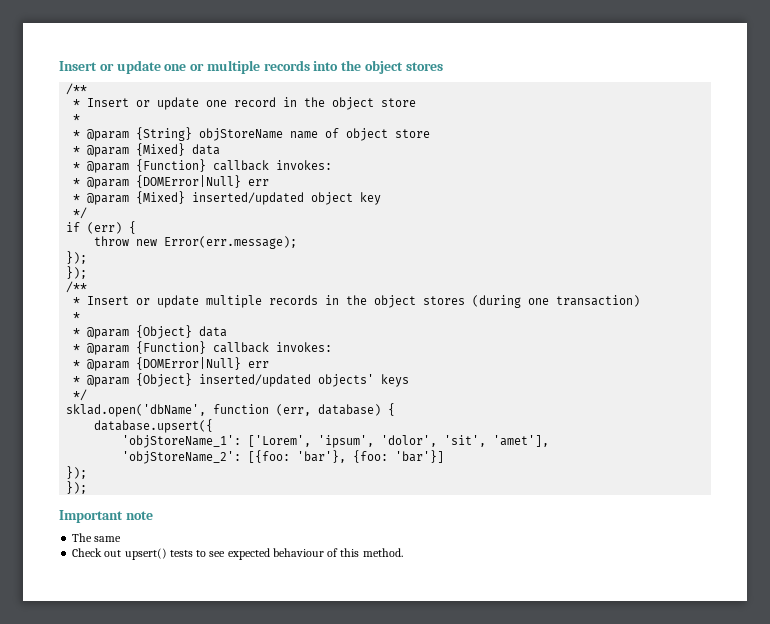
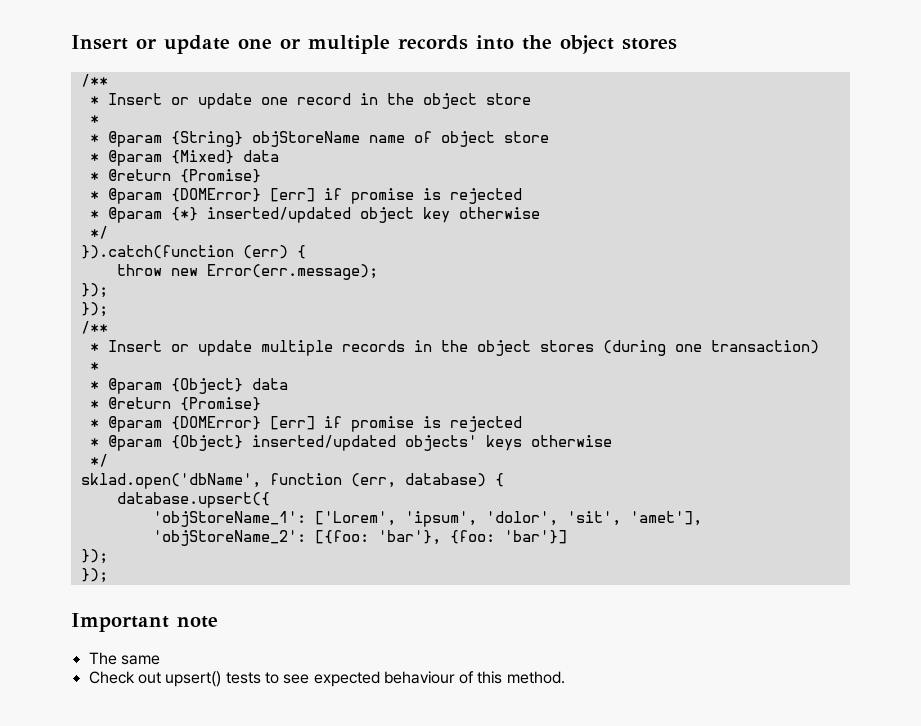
[87,159,333,173] [73,175,270,189] [73,191,186,205] @param {Function} callback invokes: // * @param {DOMError|Null} err // * @param {Mixed} -> [107,169,261,183] [89,188,522,204] [89,207,198,223] @return {Promise} // * @param {DOMError} [err] if promise is rejected // * @param {*}
[73,207,88,219] [66,222,81,232] // */ // if -> [458,207,540,219] [89,226,108,239] [80,245,234,259] otherwise // */ // }).catch(function
[87,341,333,355] [73,357,270,371] @param {Function} callback invokes: // * @param {DOMError|Null} err -> [107,397,261,411] [89,416,522,432] @return {Promise} // * @param {DOMError} [err] if promise is rejected
(410, 380) none -> [530,435,612,447] otherwise

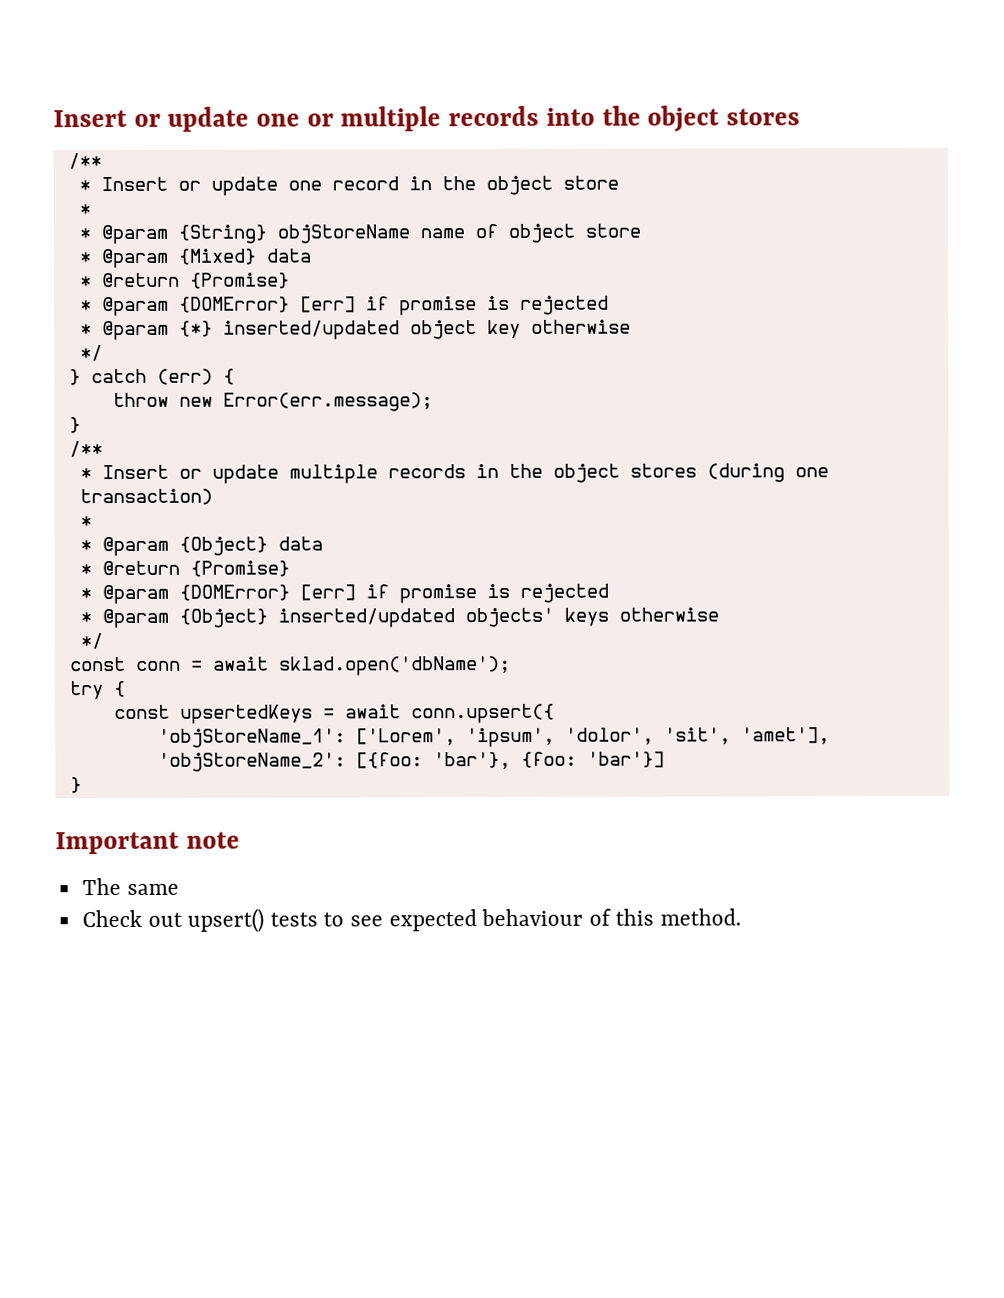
[80,245,234,259] }).catch(function -> [68,368,147,386] } catch
[80,283,108,298] [80,302,108,317] }); // }); -> [68,417,81,434] }
[80,473,504,489] [116,492,270,508] sklad.open('dbName', function (err, database) { // database.upsert({ -> [69,655,511,676] [69,680,126,700] [113,703,555,724] const conn = await sklad.open('dbName'); // try { // const upsertedKeys = await conn.upsert({
[80,549,108,564] [80,568,108,583] }); // }); -> [69,777,82,794] }

